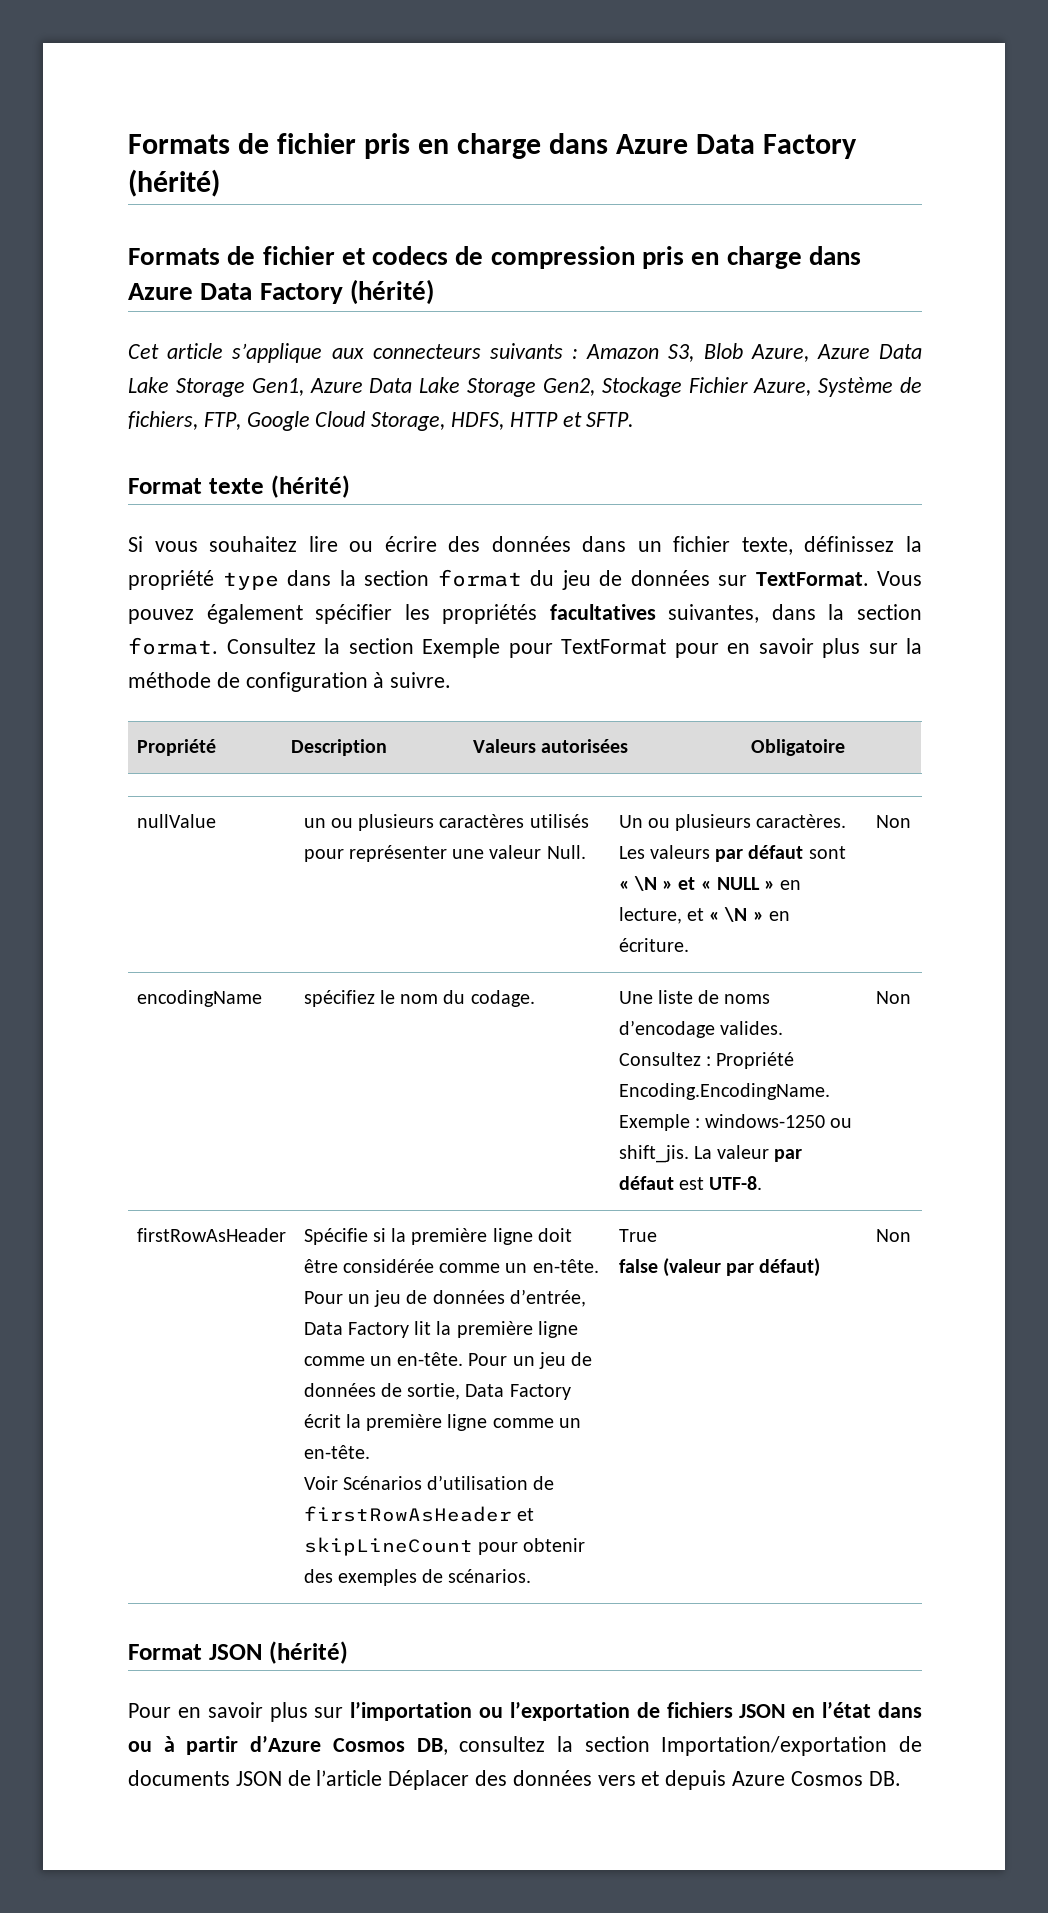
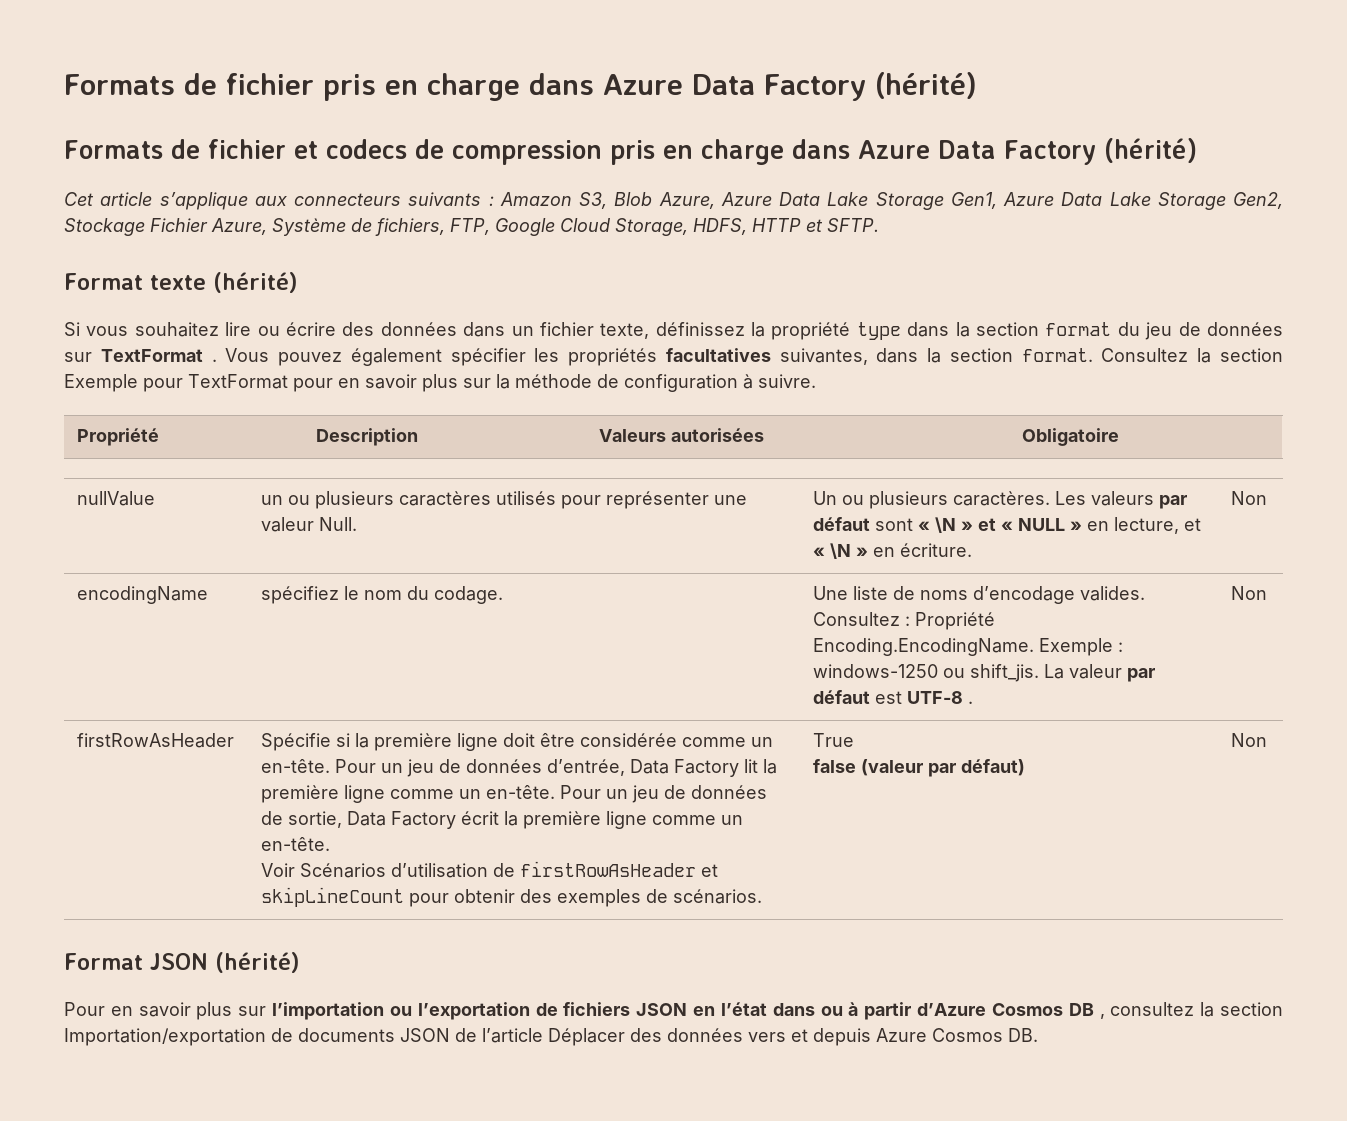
[755,572,869,586] TextFormat. -> [100,349,217,362] TextFormat .
[709,1176,763,1190] UTF-8. -> [907,691,974,704] UTF-8 .
[416,1738,448,1755] DB, -> [1068,1003,1105,1019] DB ,

